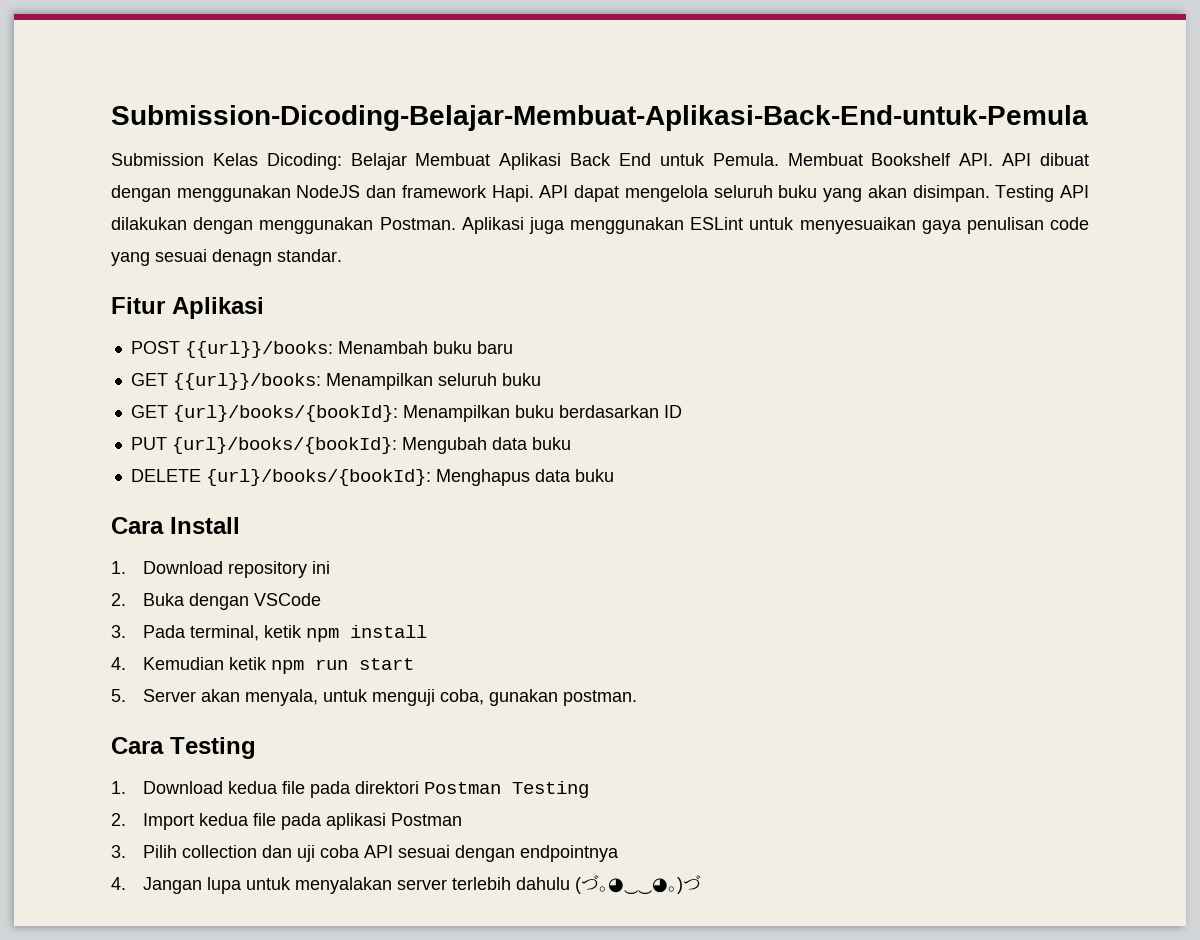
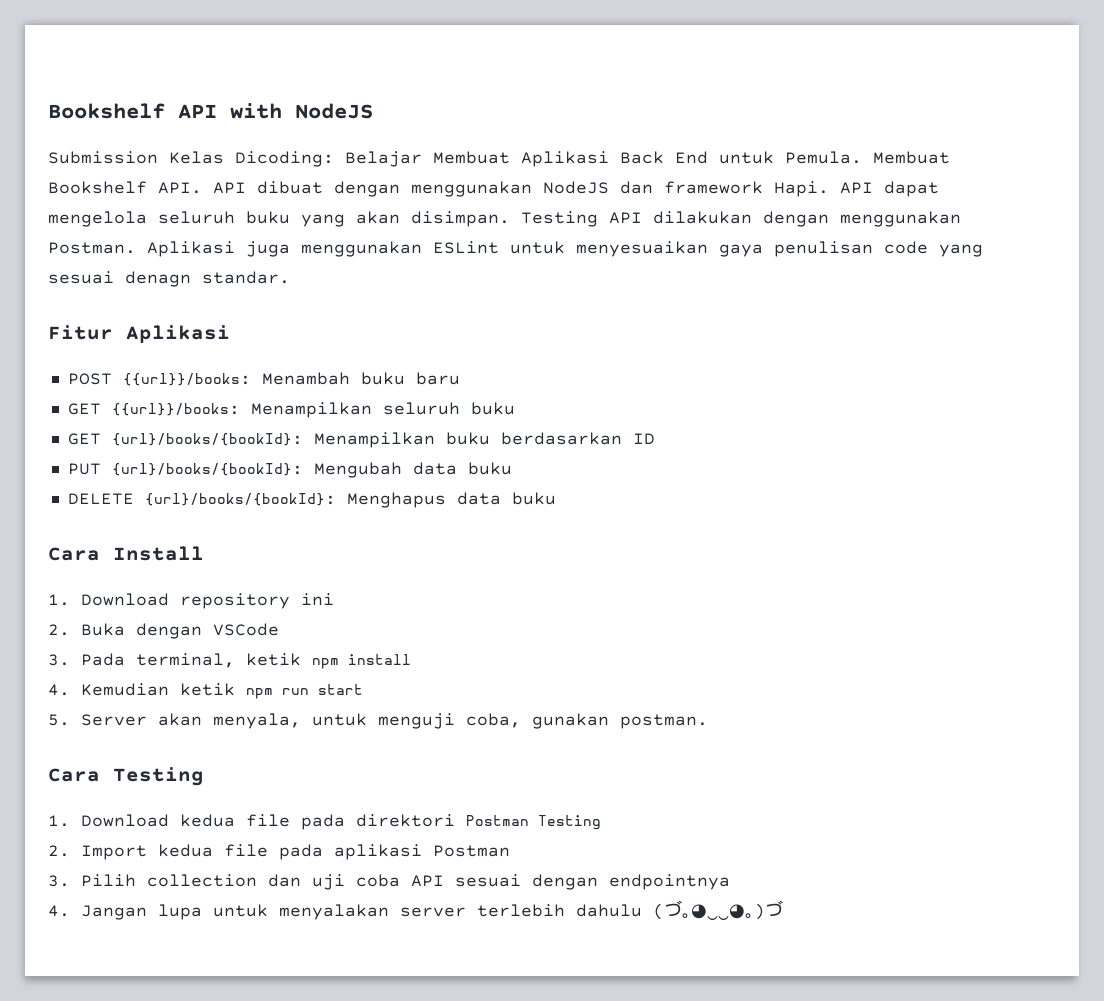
[111,105,1088,131] Submission-Dicoding-Belajar-Membuat-Aplikasi-Back-End-untuk-Pemula -> [48,103,373,119] Bookshelf API with NodeJS

